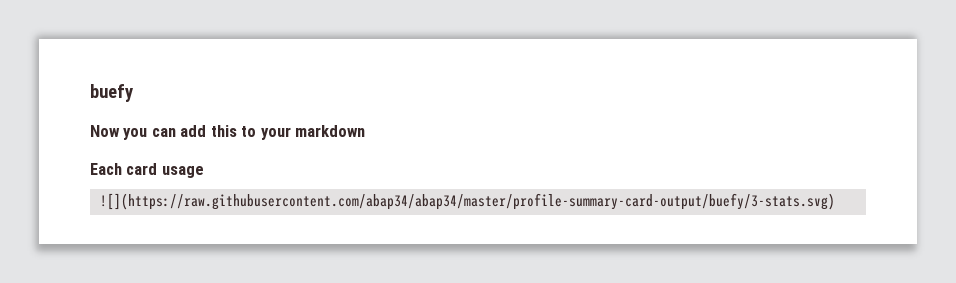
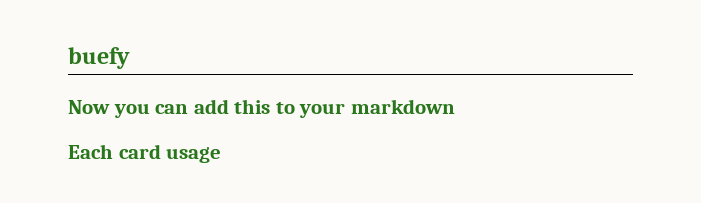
[99,193,835,210] // ![](https://raw.githubusercontent.com/abap34/abap34/master/profile-summary-card-output/buefy/3-stats.svg) -> (222, 155) none

